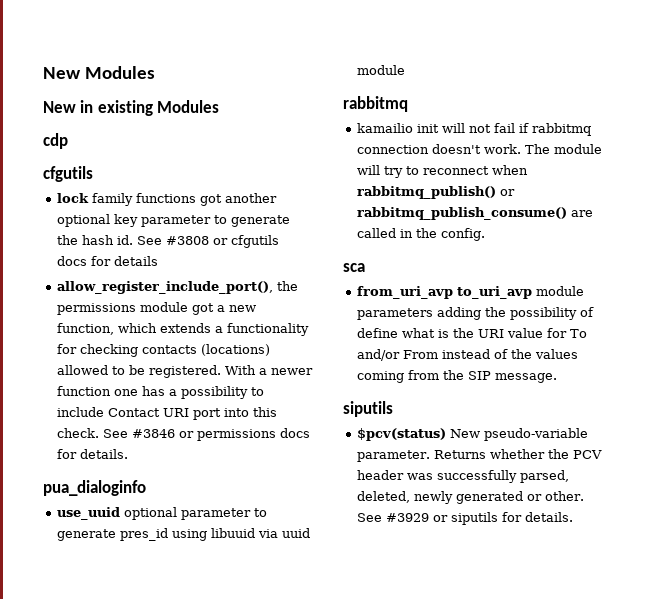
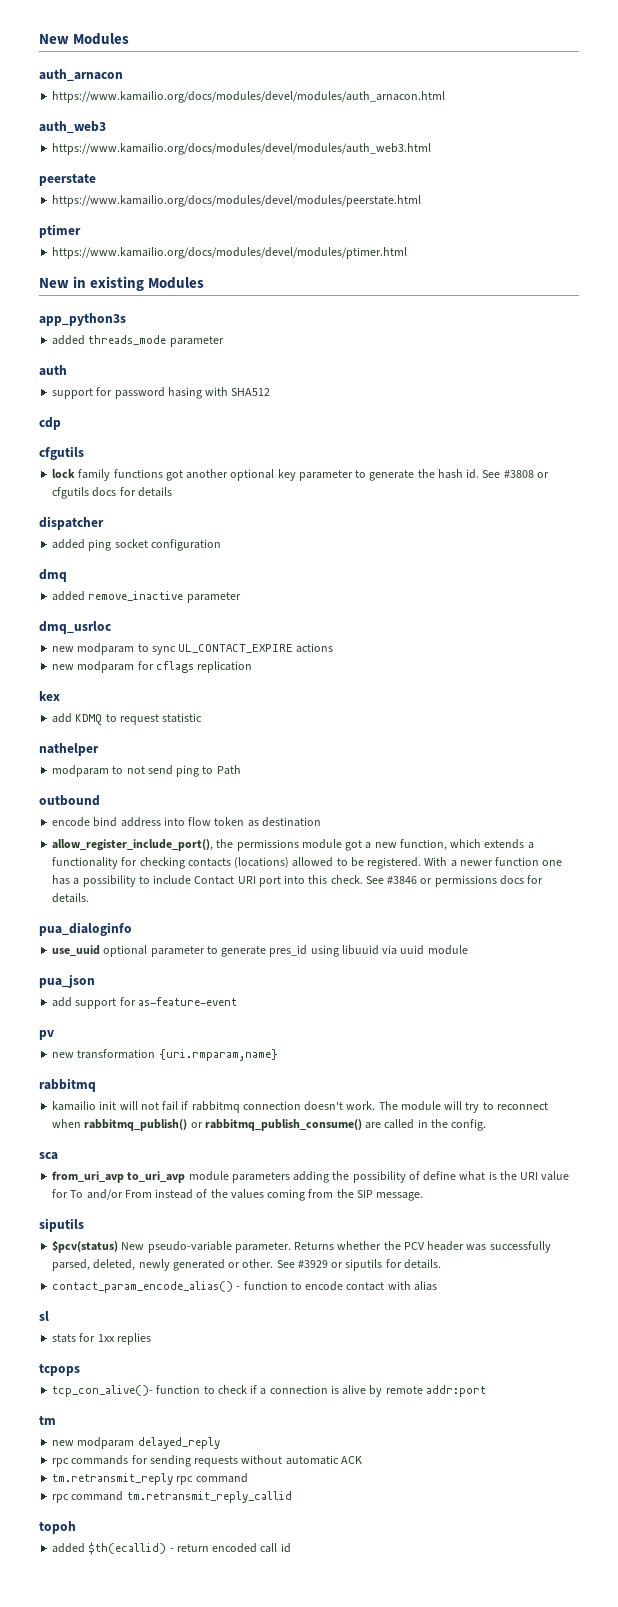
[43,100,220,116] New in existing Modules -> [39,69,123,81] [52,91,446,103] [39,121,106,133] [52,143,432,155] [39,173,96,186] [52,195,422,207] [39,224,81,238] [52,247,408,259] [39,276,205,291] [39,313,126,326] [52,335,224,347] [39,365,67,376] [52,387,271,399] auth_arnacon // https://www.kamailio.org/docs/modules/devel/modules/auth_arnacon.html // auth_web3 // https://www.kamailio.org/docs/modules/devel/modules/auth_web3.html // peerstate // https://www.kamailio.org/docs/modules/devel/modules/peerstate.html // ptimer // https://www.kamailio.org/docs/modules/devel/modules/ptimer.html // New in existing Modules // app_python3s // added threads_mode parameter // auth // support for password hasing with SHA512
(158, 261) none -> [39,516,104,530] [52,539,221,551] [39,569,67,582] [52,591,241,603] [39,621,111,634] [52,643,334,655] [52,661,253,673] [39,691,60,701] [52,713,203,725] [39,743,99,756] [52,765,241,777] [39,795,100,806] [52,817,321,827] // dispatcher // added ping socket configuration // dmq // added remove_inactive parameter // dmq_usrloc // new modparam to sync UL_CONTACT_EXPIRE actions // new modparam for cflags replication // kex // add KDMQ to request statistic // nathelper // modparam to not send ping to Path // outbound // encode bind address into flow token as destination
(405, 70) none -> [39,974,95,988] [52,997,237,1009] [39,1030,54,1040] [52,1049,278,1061] // pua_json // add support for as-feature-event // pv // new transformation {uri.rmparam,name}
(573, 517) none -> [52,1281,437,1293] [39,1311,49,1321] [52,1333,151,1345] [39,1363,80,1376] [52,1385,486,1397] [39,1415,56,1425] [52,1437,220,1449] [52,1455,362,1467] [52,1473,248,1485] [52,1491,292,1503] [39,1521,76,1534] [52,1542,291,1555] // contact_param_encode_alias() - function to encode contact with alias // sl // stats for 1xx replies // tcpops // tcp_con_alive()- function to check if a connection is alive by remote addr:port // tm // new modparam delayed_reply // rpc commands for sending requests without automatic ACK // tm.retransmit_reply rpc command // rpc command tm.retransmit_reply_callid // topoh // added $th(ecallid) - return encoded call id

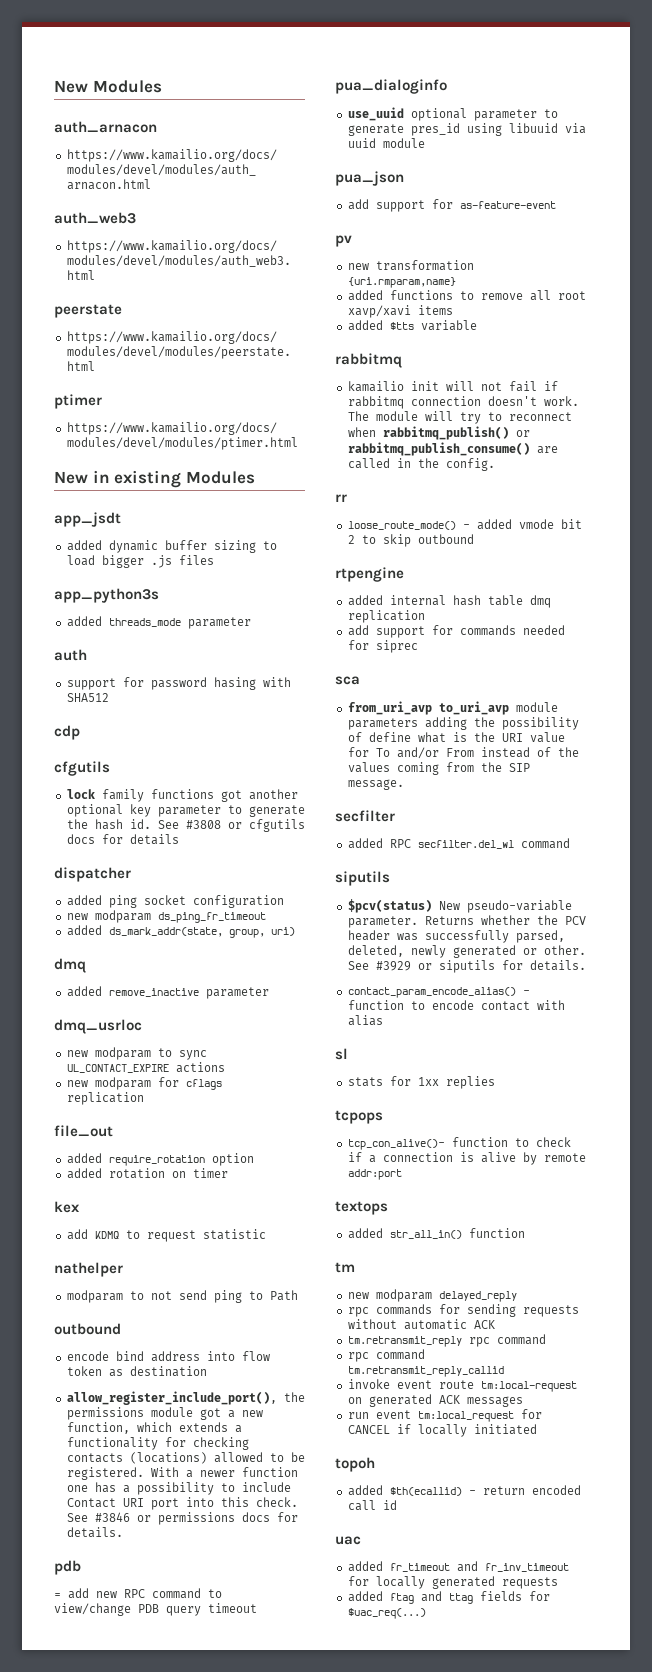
(205, 283) none -> [54,512,121,527] [66,540,277,553] [66,555,214,568] // app_jsdt // added dynamic buffer sizing to load bigger .js files
(221, 545) none -> [66,910,266,923] [66,925,295,938] // new modparam ds_ping_fr_timeout // added ds_mark_addr(state, group, uri)
(253, 667) none -> [54,1125,113,1137] [66,1153,254,1166] [66,1168,228,1179] // file_out // added require_rotation option // added rotation on timer
(90, 898) none -> [54,1560,81,1575] [54,1588,222,1599] [54,1603,257,1616] // pdb // = add new RPC command to view/change PDB query timeout
(278, 1055) none -> [347,290,586,301] [347,305,453,318] [347,320,477,331] // added functions to remove all root xavp/xavi items // added $tts variable
(487, 1125) none -> [335,494,347,502] [347,519,582,530] [347,534,474,547] [335,567,404,582] [347,595,551,608] [347,610,425,623] [347,625,565,638] [347,640,418,653] // rr // loose_route_mode() - added vmode bit 2 to skip outbound // rtpengine // added internal hash table dmq replication // add support for commands needed for siprec
(424, 1196) none -> [335,810,395,822] [347,838,570,849] // secfilter // added RPC secfilter.del_wl command
(486, 1391) none -> [335,1201,388,1215] [347,1228,525,1239] // textops // added str_all_in() function
(292, 1497) none -> [347,1379,577,1392] [347,1394,523,1407] [347,1409,542,1422] [347,1424,537,1437] // invoke event route tm:local-request on generated ACK messages // run event tm:local_request for CANCEL if locally initiated
(291, 1548) none -> [335,1536,361,1545] [347,1561,569,1572] [347,1576,558,1589] [347,1591,550,1604] [347,1608,426,1619] // uac // added fr_timeout and fr_inv_timeout for locally generated requests // added ftag and ttag fields for $uac_req(...)

